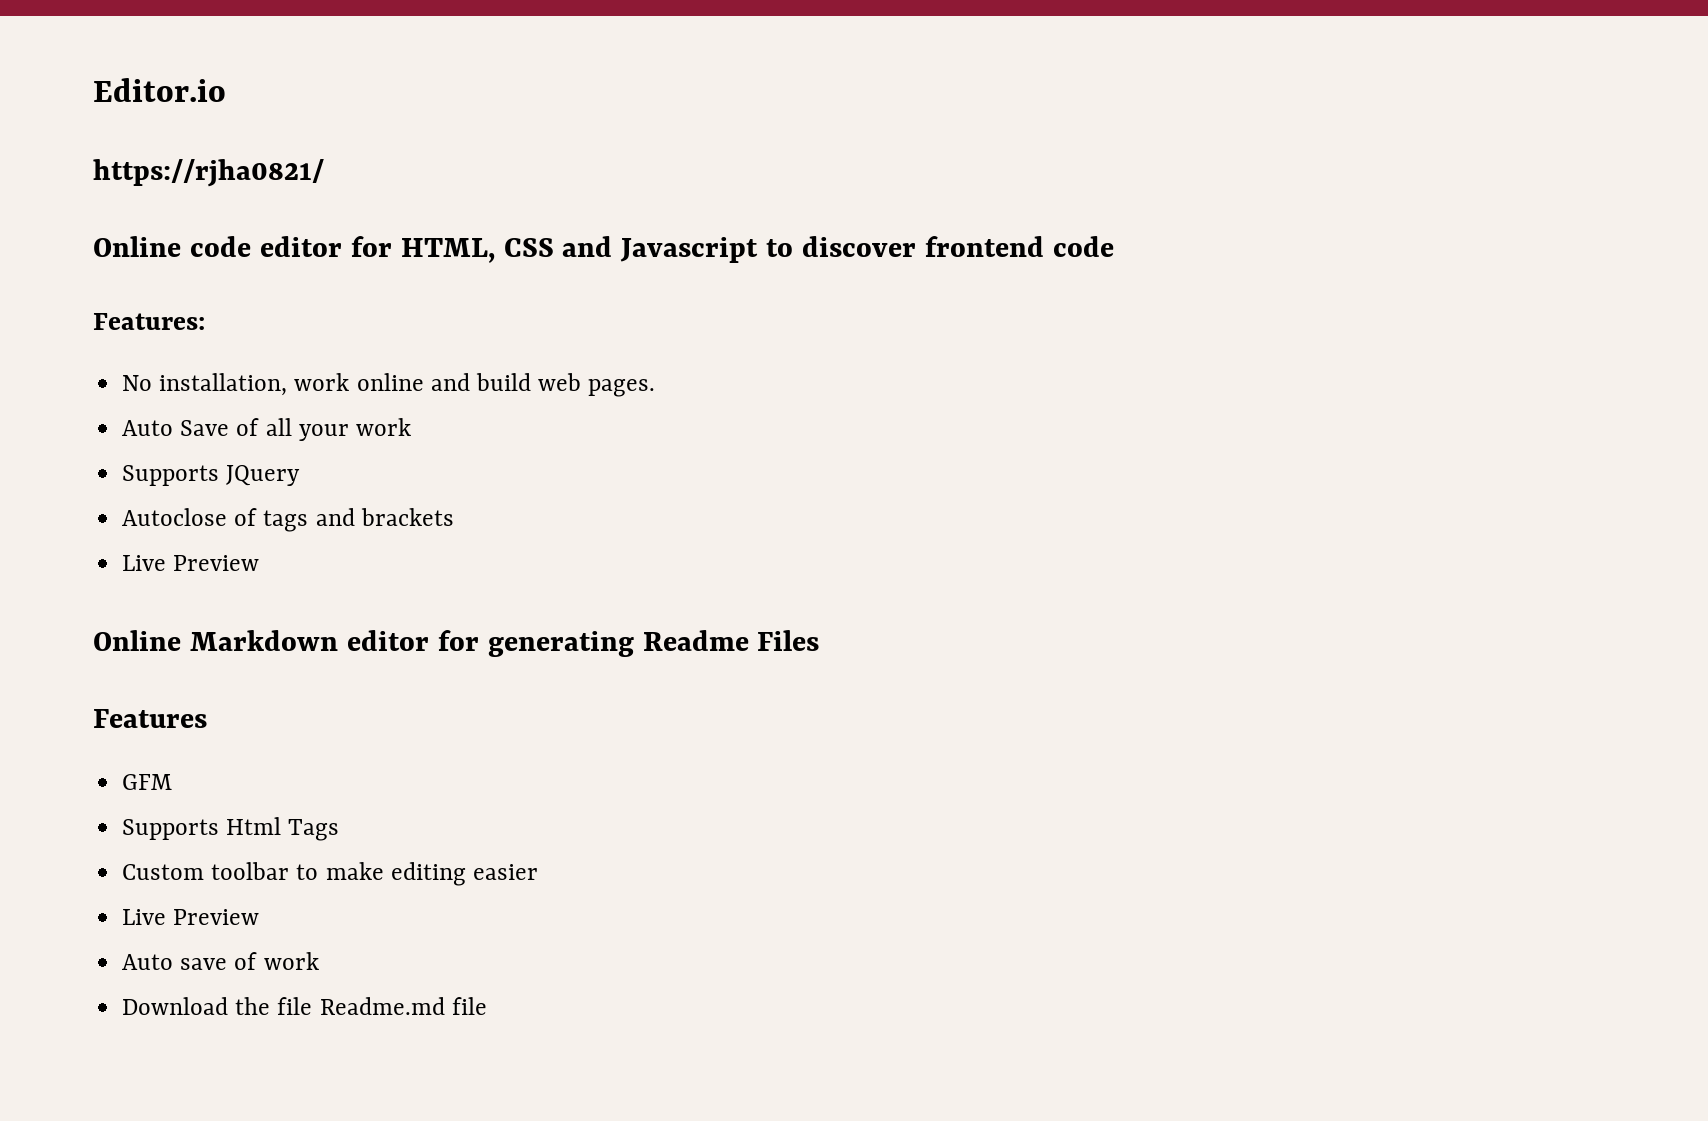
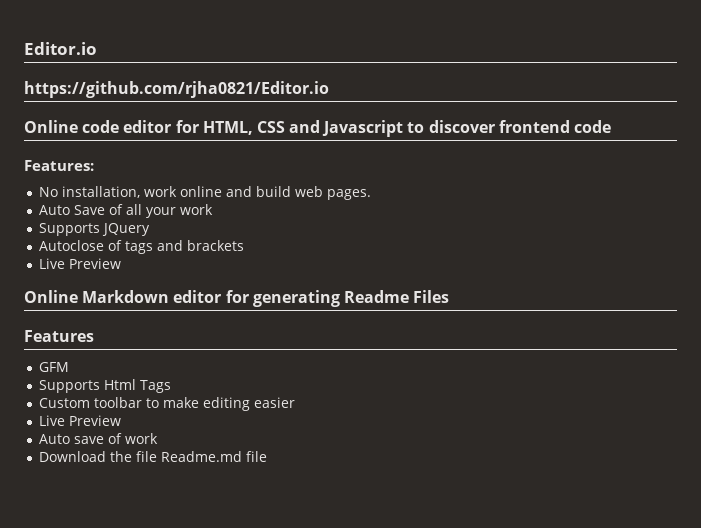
[93,159,324,187] https://rjha0821/ -> [24,81,329,98] https://github.com/rjha0821/Editor.io

